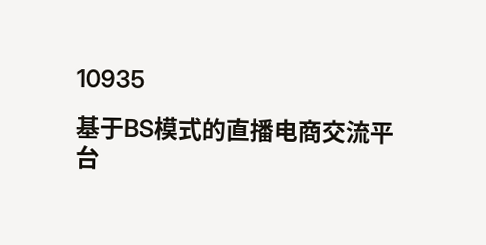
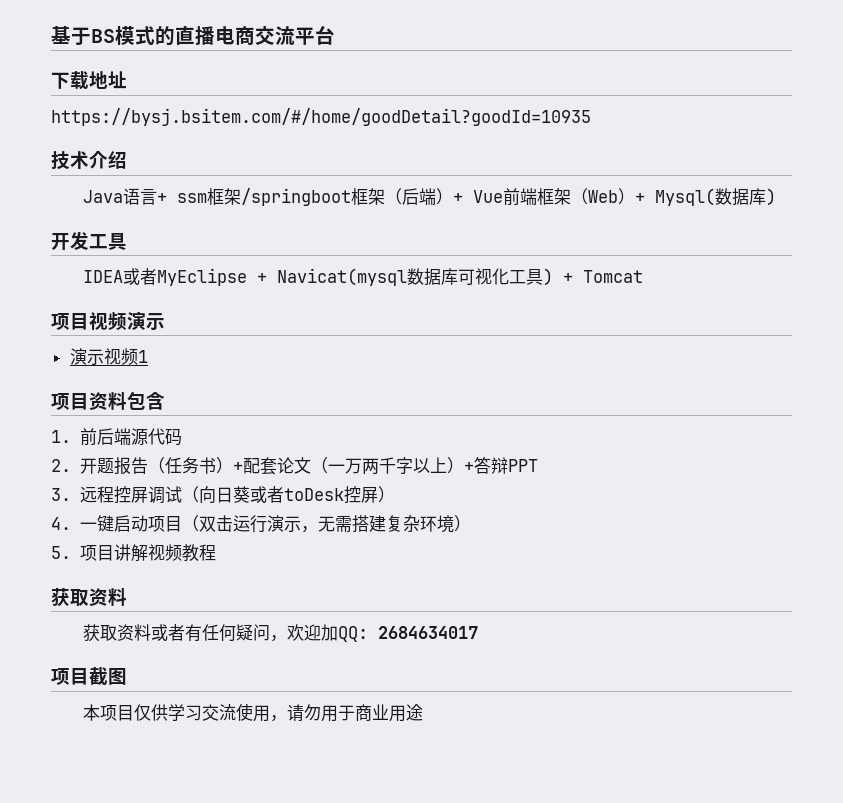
[76,69,145,89] 10935 // -> (51, 34) none
(100, 157) none -> [51,71,127,90] [51,108,591,126] [51,151,127,170] [82,188,776,206] [51,231,127,251] [82,268,643,286] [51,311,165,331] [69,348,148,365] [51,391,165,410] [51,428,182,446] [51,456,538,475] [51,486,395,504] [51,515,471,533] [51,544,216,562] [51,587,127,607] [82,624,478,642] [51,667,127,685] [82,703,423,722] // 下载地址 // https://bysj.bsitem.com/#/home/goodDetail?goodId=10935 // 技术介绍 // Java语言+ ssm框架/springboot框架（后端）+ Vue前端框架（Web）+ Mysql(数据库) // 开发工具 // IDEA或者MyEclipse + Navicat(mysql数据库可视化工具) + Tomcat // 项目视频演示 // 演示视频1 // 项目资料包含 // 1.前后端源代码 // 2.开题报告（任务书）+配套论文（一万两千字以上）+答辩PPT // 3.远程控屏调试（向日葵或者toDesk控屏） // 4.一键启动项目（双击运行演示，无需搭建复杂环境） // 5.项目讲解视频教程 // 获取资料 // 获取资料或者有任何疑问，欢迎加QQ: 2684634017 // 项目截图 // 本项目仅供学习交流使用，请勿用于商业用途

